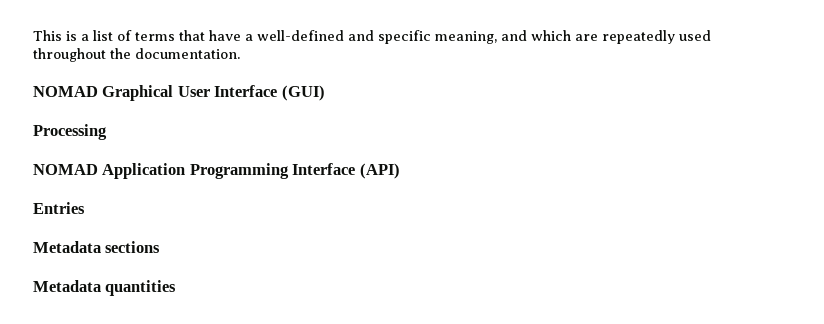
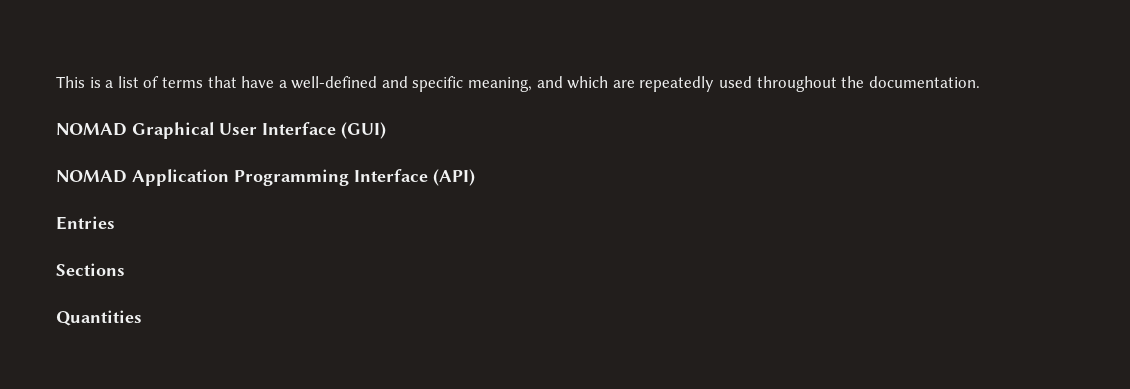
[33,124,107,140] // Processing -> (386, 130) none
[33,241,161,253] [33,280,177,296] Metadata sections // Metadata quantities -> [56,263,125,276] [56,310,142,326] Sections // Quantities

